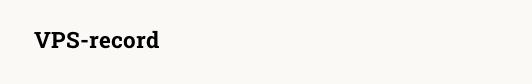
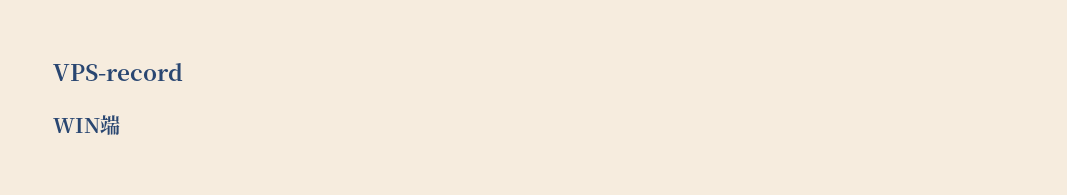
(159, 39) none -> [53,115,120,135] // WIN端

